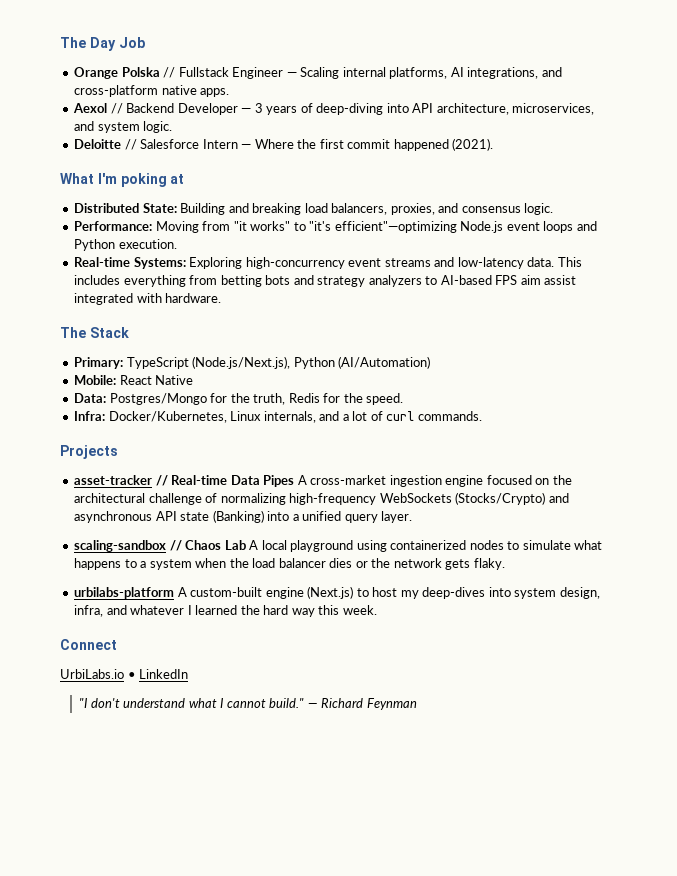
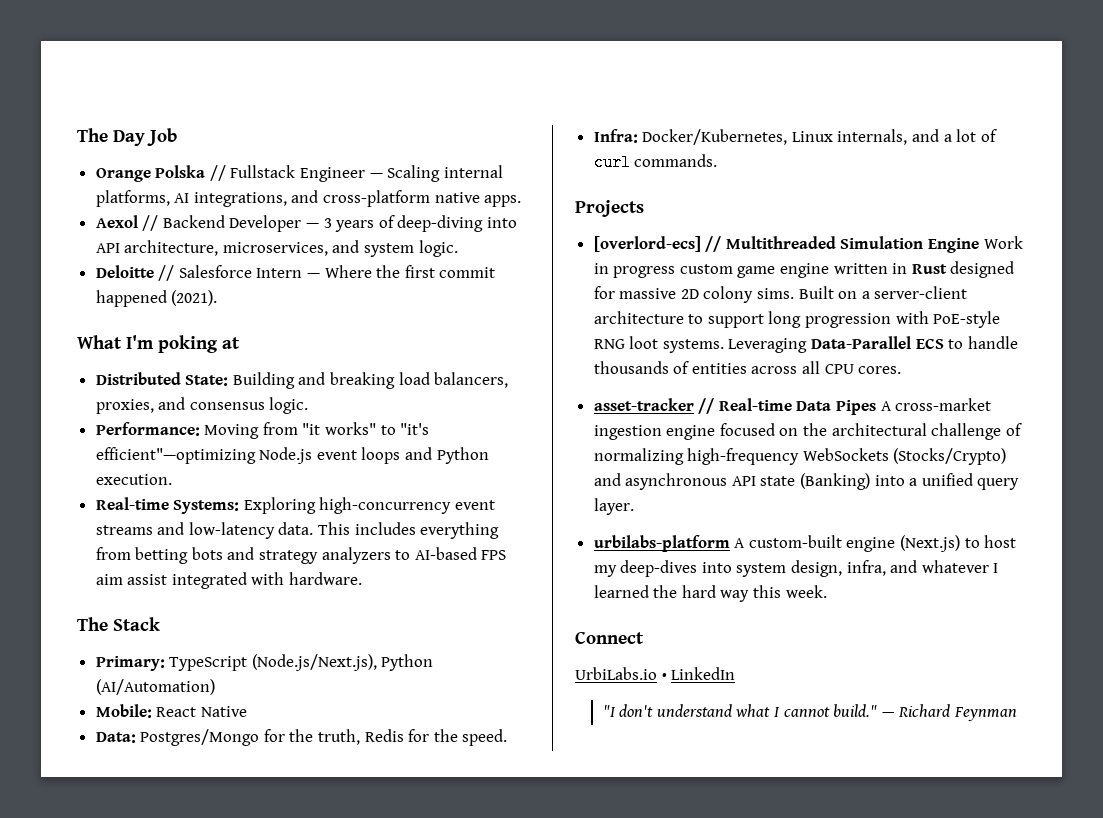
(118, 452) none -> [593,236,1023,253] [593,261,1015,278] [593,286,968,303] [593,311,1001,328] [593,336,1018,353] [593,361,902,374] // [overlord-ecs] // Multithreaded Simulation Engine Work in progress custom game engine written in Rust designed for massive 2D colony sims. Built on a server-client architecture to support long progression with PoE-style RNG loot systems. Leveraging Data-Parallel ECS to handle thousands of entities across all CPU cores.
[74,540,603,552] [74,558,505,570] // scaling-sandbox // Chaos Lab A local playground using containerized nodes to simulate what happens to a system when the load balancer dies or the network gets flaky. -> (634, 506) none

